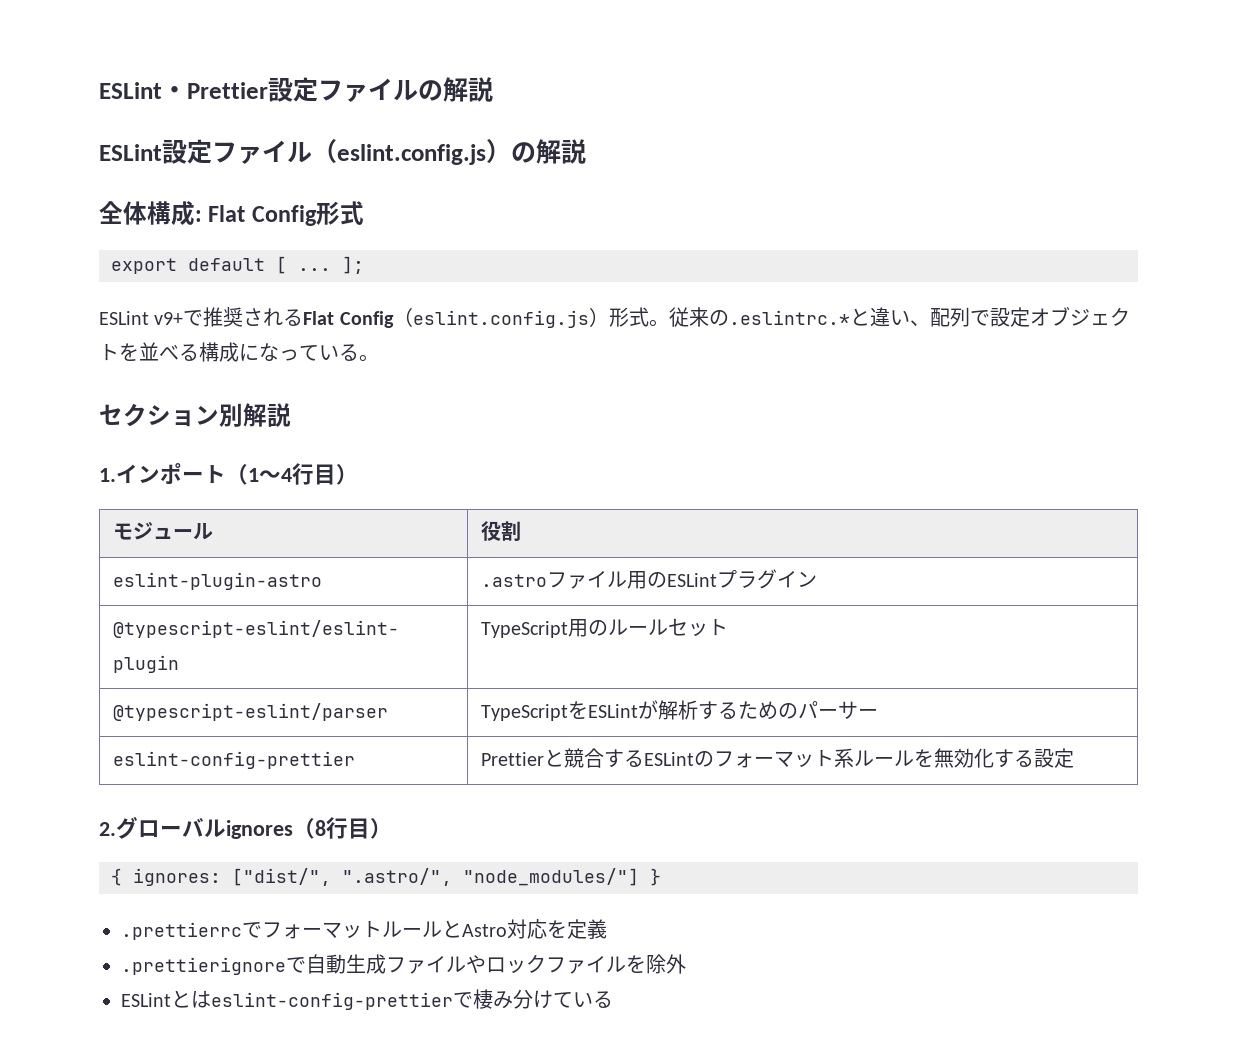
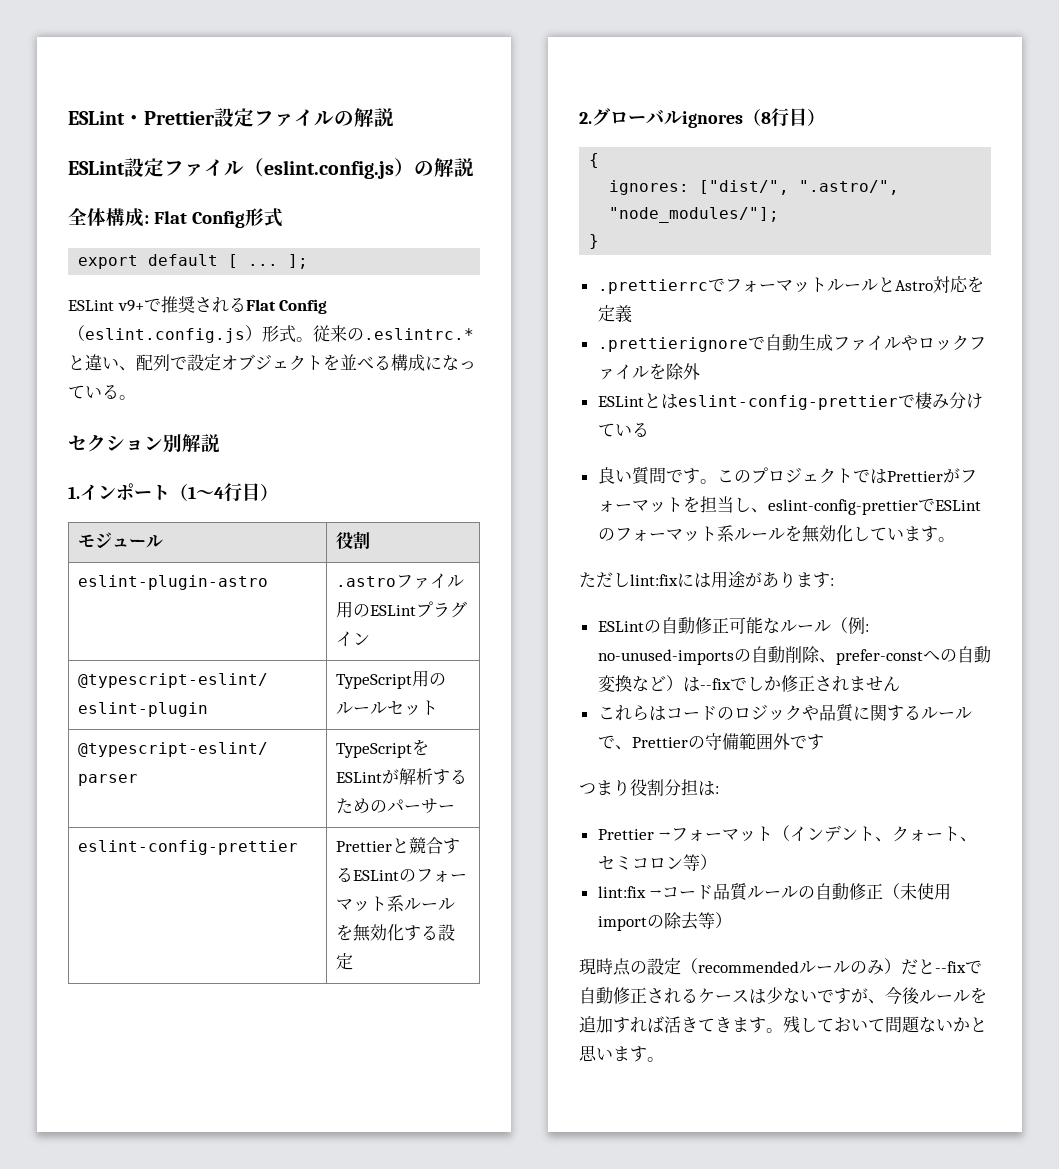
(122, 877) none -> (600, 160) //
[463,868,639,886] "node_modules/"] -> [609,207,780,223] "node_modules/"]; //
(613, 999) none -> [597,467,977,485] [597,496,981,515] [597,525,955,543] [579,571,834,588] [597,617,869,634] [597,646,991,665] [597,675,900,692] [597,704,972,722] [597,733,824,750] [579,779,719,796] [597,825,978,842] [597,854,717,871] [597,883,952,901] [597,912,732,931] [579,958,982,976] [579,986,987,1005] [579,1016,987,1033] [579,1045,664,1062] // 良い質問です。このプロジェクトではPrettierがフォーマットを担当し、eslint-config-prettierでESLintのフォーマット系ルールを無効化しています。 // ただしlint:fixには用途があります: // ESLintの自動修正可能なルール（例: no-unused-importsの自動削除、prefer-constへの自動変換など）は--fixでしか修正されません // これらはコードのロジックや品質に関するルールで、Prettierの守備範囲外です // つまり役割分担は: // Prettier →フォーマット（インデント、クォート、セミコロン等） // lint:fix →コード品質ルールの自動修正（未使用importの除去等） // 現時点の設定（recommendedルールのみ）だと--fixで自動修正されるケースは少ないですが、今後ルールを追加すれば活きてきます。残しておいて問題ないかと思います。

